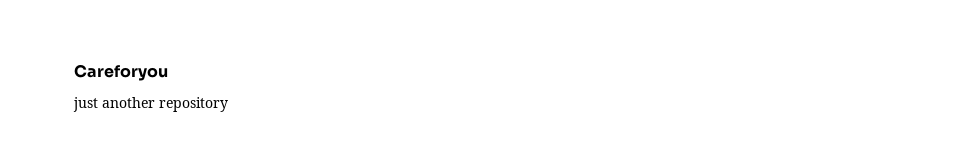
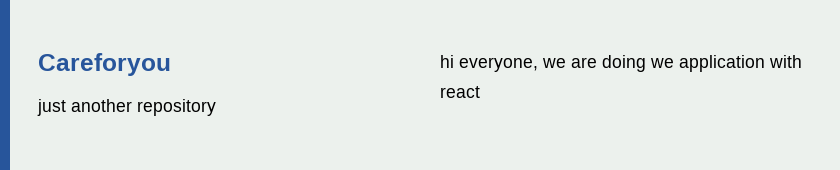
(228, 104) none -> [440,55,802,72] [440,86,480,98] // hi everyone, we are doing we application with react

